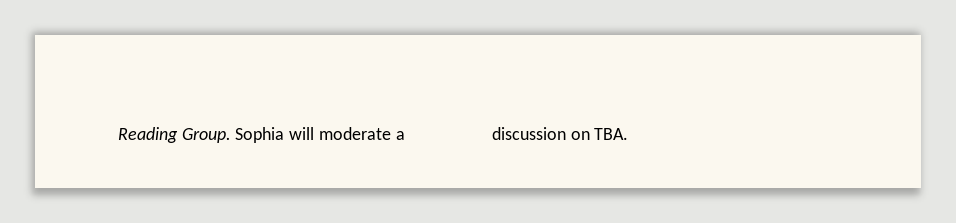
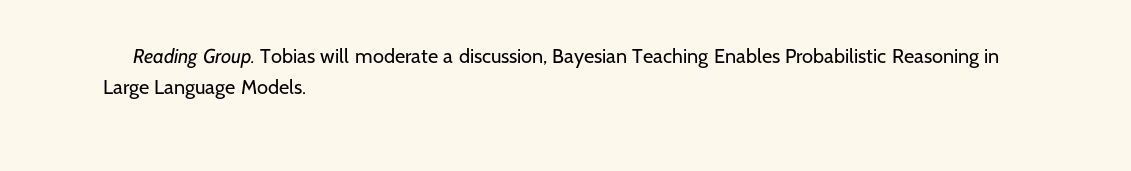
[235,127,285,143] Sophia -> [259,48,315,63] Tobias
[492,127,629,140] discussion on TBA. -> [458,48,999,68] [103,79,306,99] discussion, Bayesian Teaching Enables Probabilistic Reasoning in Large Language Models.

